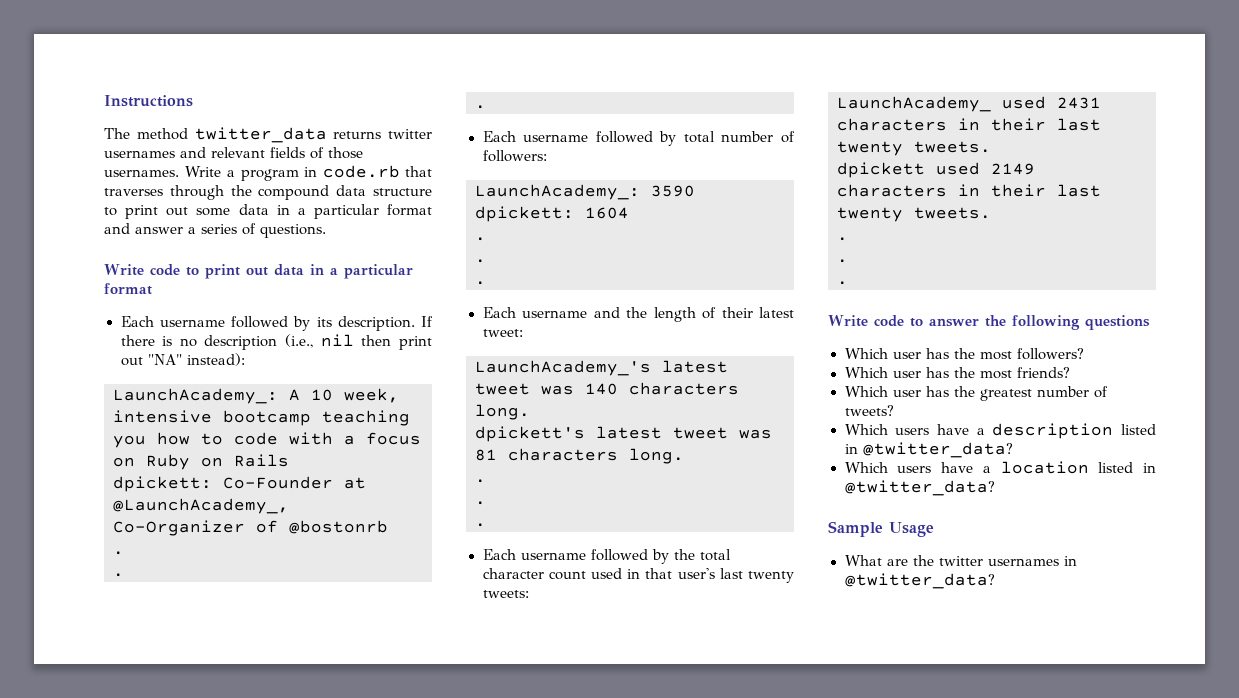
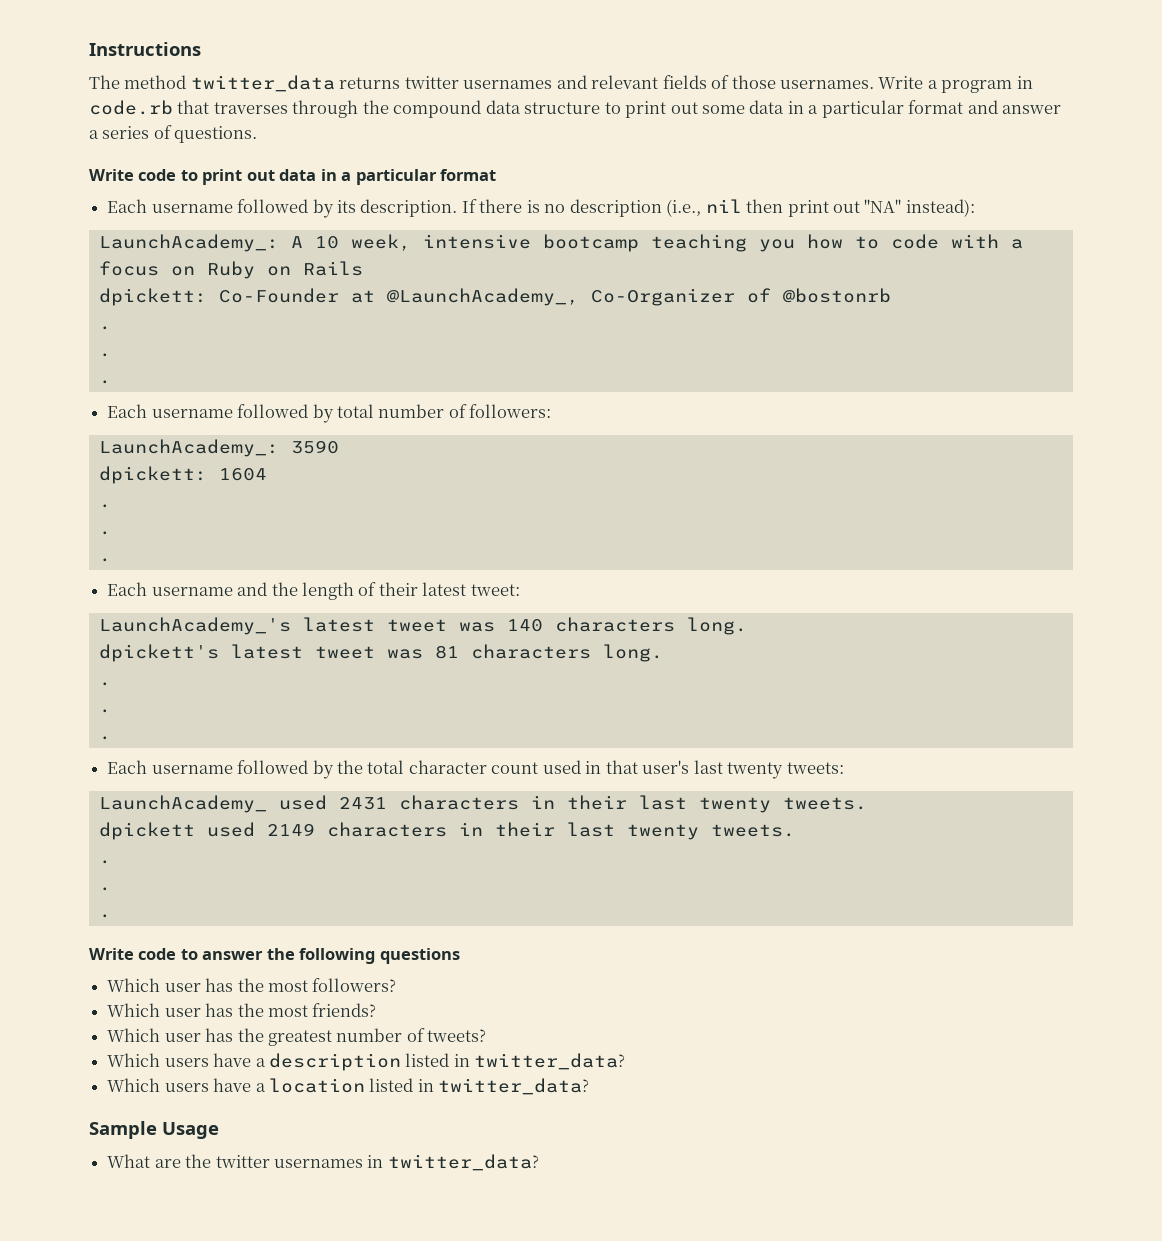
[862,442,1013,458] @twitter_data? -> [474,1053,626,1070] twitter_data?
[844,480,995,496] @twitter_data? -> [438,1078,590,1095] twitter_data?
[844,573,995,589] @twitter_data? -> [387,1154,539,1171] twitter_data?

